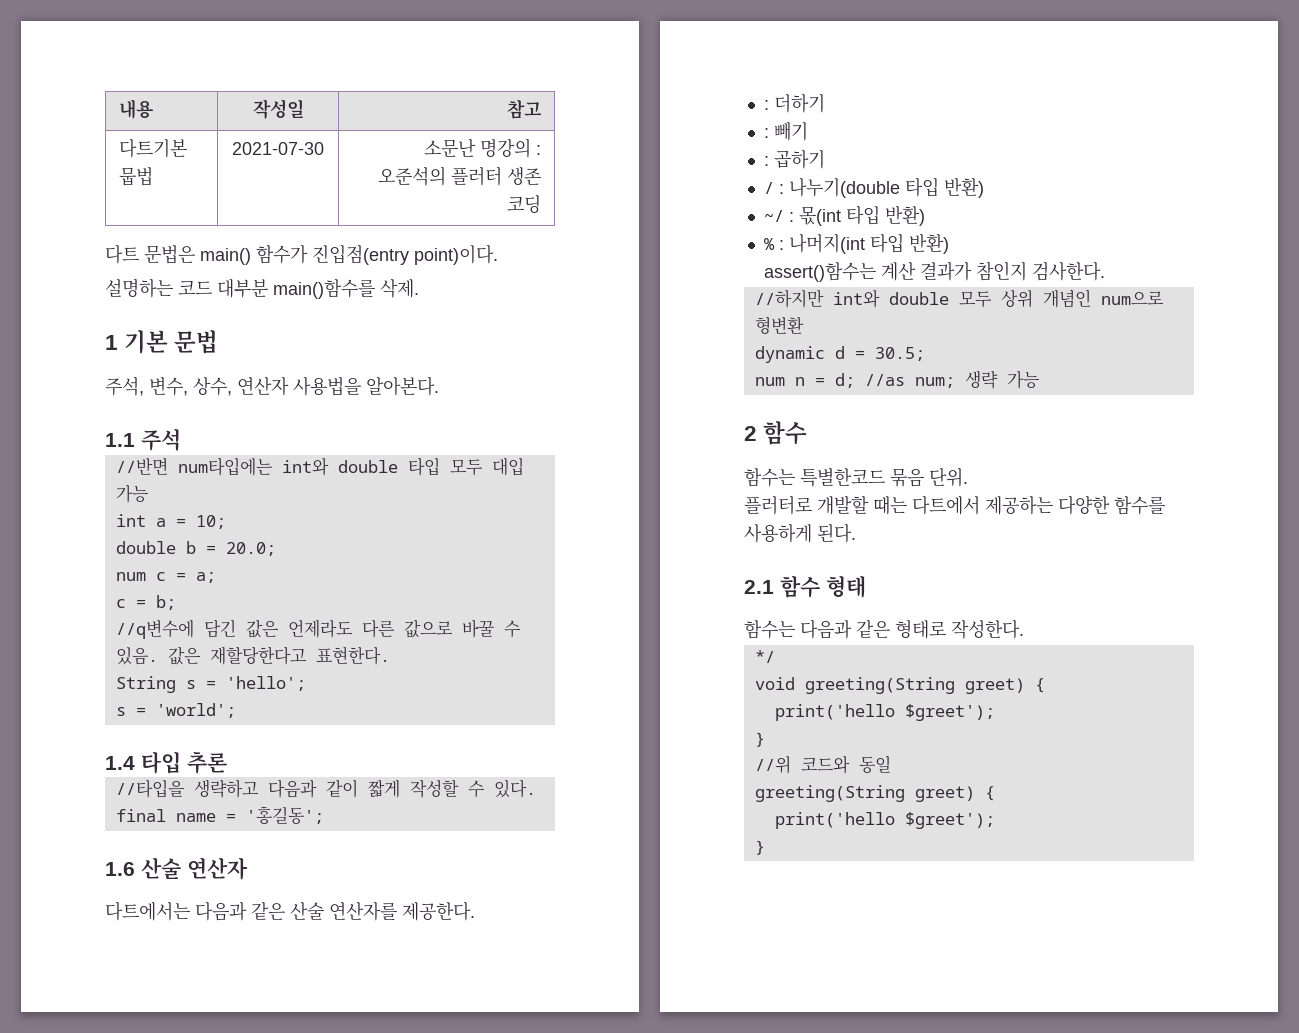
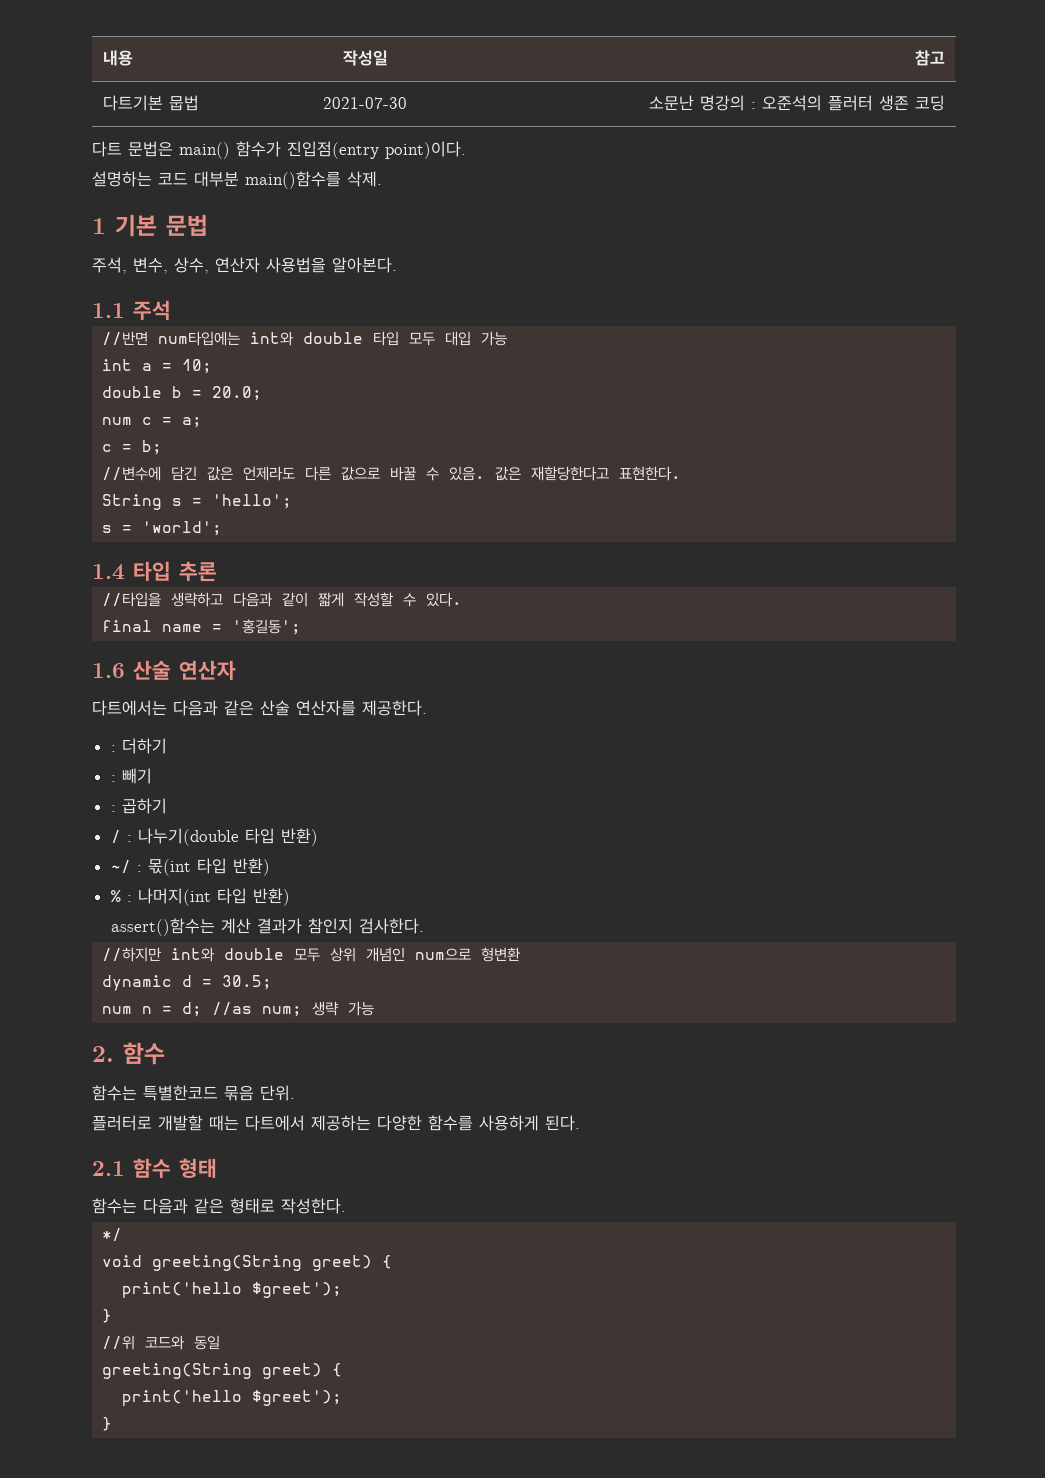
[115,619,194,639] //q변수에 -> [102,466,162,481] //변수에
[744,426,757,441] 2 -> [92,1046,114,1062] 2.

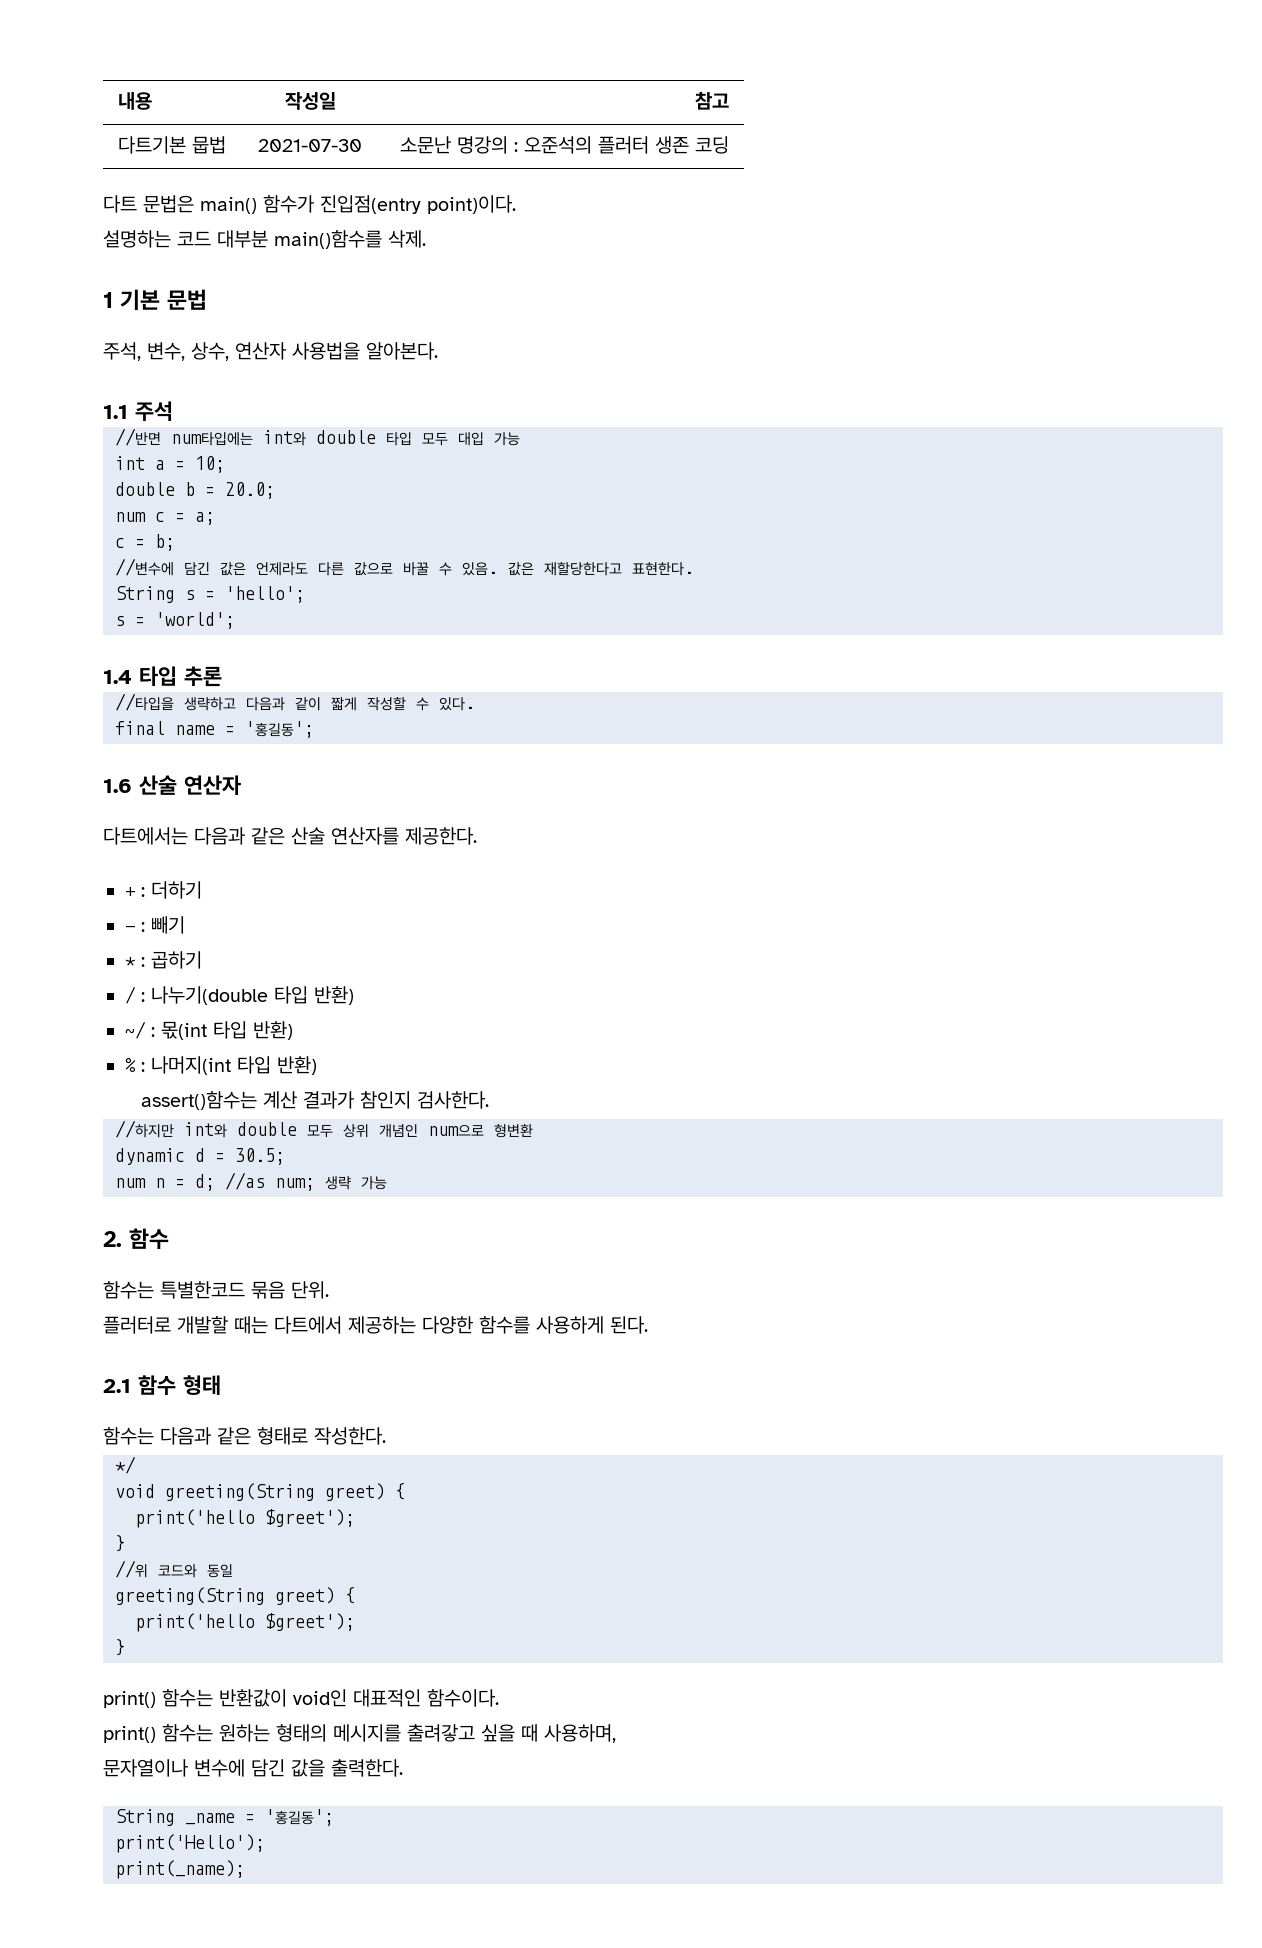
(427, 708) none -> [125,887,135,897] +
(167, 746) none -> [125,926,135,932] -
(152, 776) none -> [125,957,136,967] *
(113, 1424) none -> [103,1689,499,1708] [103,1724,616,1743] [103,1759,403,1777] [115,1809,334,1826] [115,1834,265,1853] [115,1860,245,1879] // print() 함수는 반환값이 void인 대표적인 함수이다. // print() 함수는 원하는 형태의 메시지를 출려갛고 싶을 때 사용하며, // 문자열이나 변수에 담긴 값을 출력한다. // String _name = '홍길동'; // print('Hello'); // print(_name);

